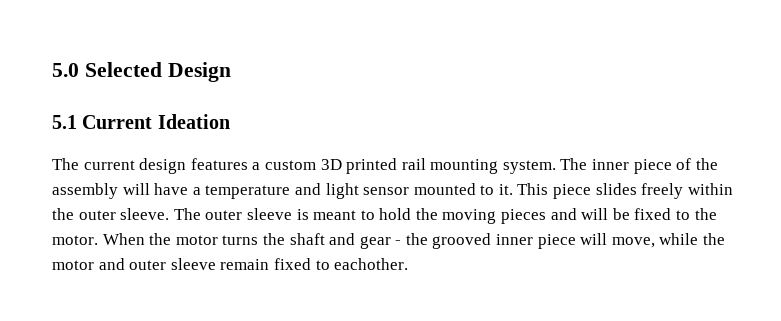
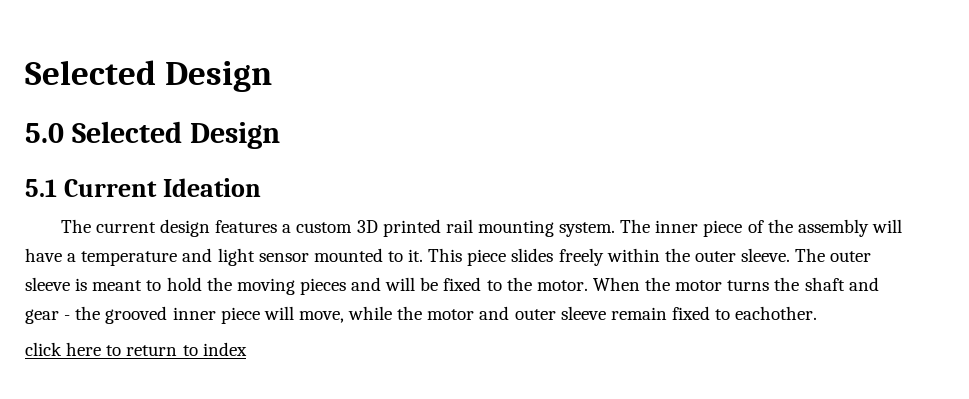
(52, 70) none -> [25,60,273,92] Selected Design //
(409, 264) none -> [25,342,247,356] // click here to return to index

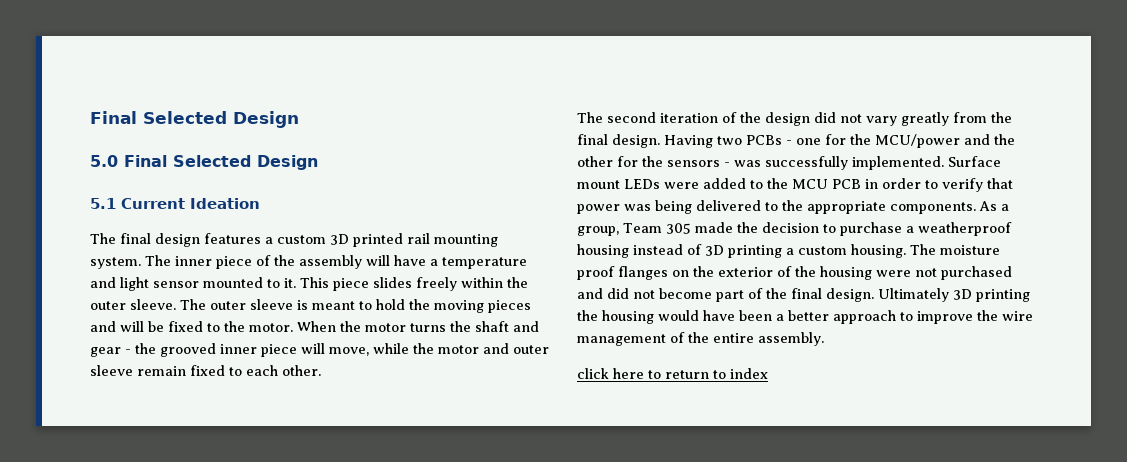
(25, 72) none -> [90,111,137,124] Final
(64, 133) none -> [124,155,167,167] Final
[95,222,156,233] current -> [120,233,151,244] final
[735,306,818,320] eachother. -> [246,365,321,376] [577,112,1012,126] [577,134,1015,148] [577,156,1001,170] [577,178,1013,192] [577,200,1009,214] [577,222,1012,236] [577,244,1000,258] [577,266,1012,280] [577,288,1030,302] [577,310,1033,324] [577,332,824,346] each other. // The second iteration of the design did not vary greatly from the final design. Having two PCBs - one for the MCU/power and the other for the sensors - was successfully implemented. Surface mount LEDs were added to the MCU PCB in order to verify that power was being delivered to the appropriate components. As a group, Team 305 made the decision to purchase a weatherproof housing instead of 3D printing a custom housing. The moisture proof flanges on the exterior of the housing were not purchased and did not become part of the final design. Ultimately 3D printing the housing would have been a better approach to improve the wire management of the entire assembly.

